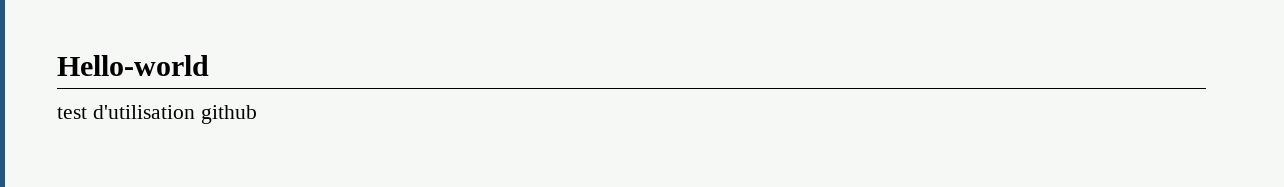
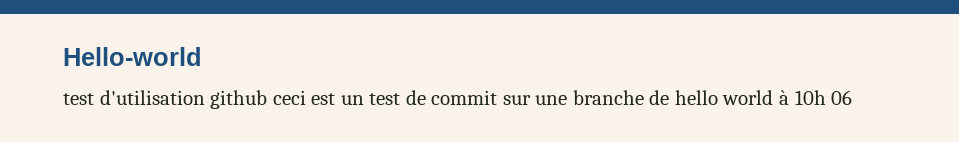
(257, 114) none -> [272,90,853,105] ceci est un test de commit sur une branche de hello world à 10h 06

